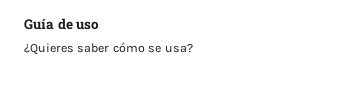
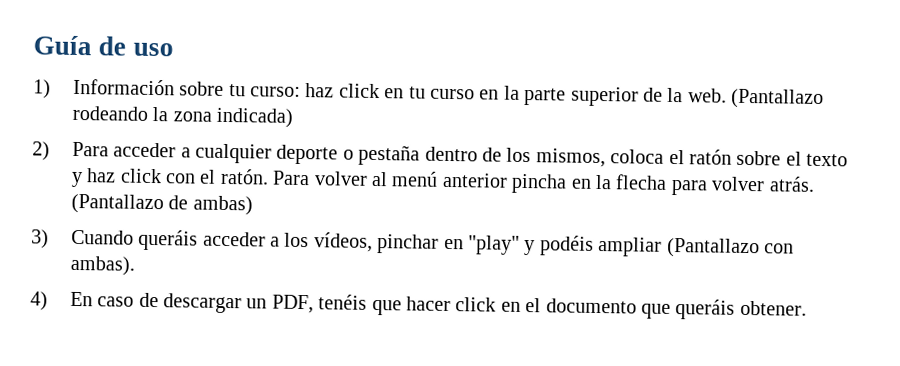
[24,42,193,55] ¿Quieres saber cómo se usa? -> [33,78,825,110] [71,105,293,128] [32,141,849,168] [70,168,815,196] [70,193,253,216] [31,229,794,259] [69,255,135,276] [30,291,807,320] 1) Información sobre tu curso: haz click en tu curso en la parte superior de la web. (Pantallazo rodeando la zona indicada) // 2) Para acceder a cualquier deporte o pestaña dentro de los mismos, coloca el ratón sobre el texto y haz click con el ratón. Para volver al menú anterior pincha en la flecha para volver atrás. (Pantallazo de ambas) // 3) Cuando queráis acceder a los vídeos, pinchar en "play" y podéis ampliar (Pantallazo con ambas). // 4) En caso de descargar un PDF, tenéis que hacer click en el documento que queráis obtener.

